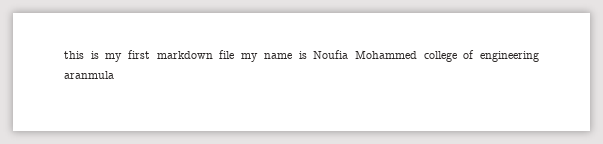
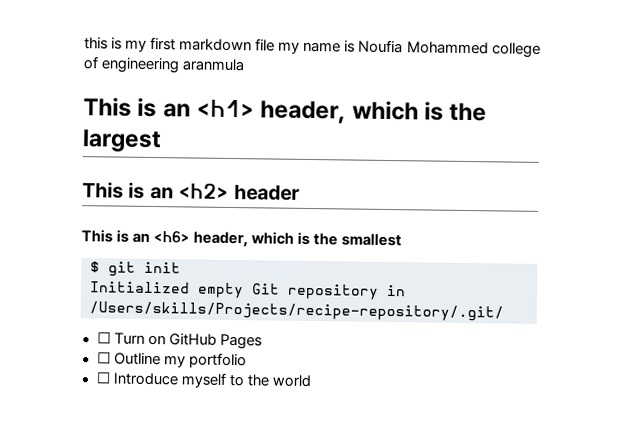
(114, 75) none -> [83,97,488,124] [82,129,162,153] [82,182,300,201] [81,229,403,248] [90,261,181,277] [90,281,406,300] [89,301,504,322] [96,332,262,350] [96,352,247,369] [95,372,311,388] // This is an <h1> header, which is the largest // This is an <h2> header // This is an <h6> header, which is the smallest // $ git init // Initialized empty Git repository in /Users/skills/Projects/recipe-repository/.git/ // ☐ Turn on GitHub Pages // ☐ Outline my portfolio // ☐ Introduce myself to the world

